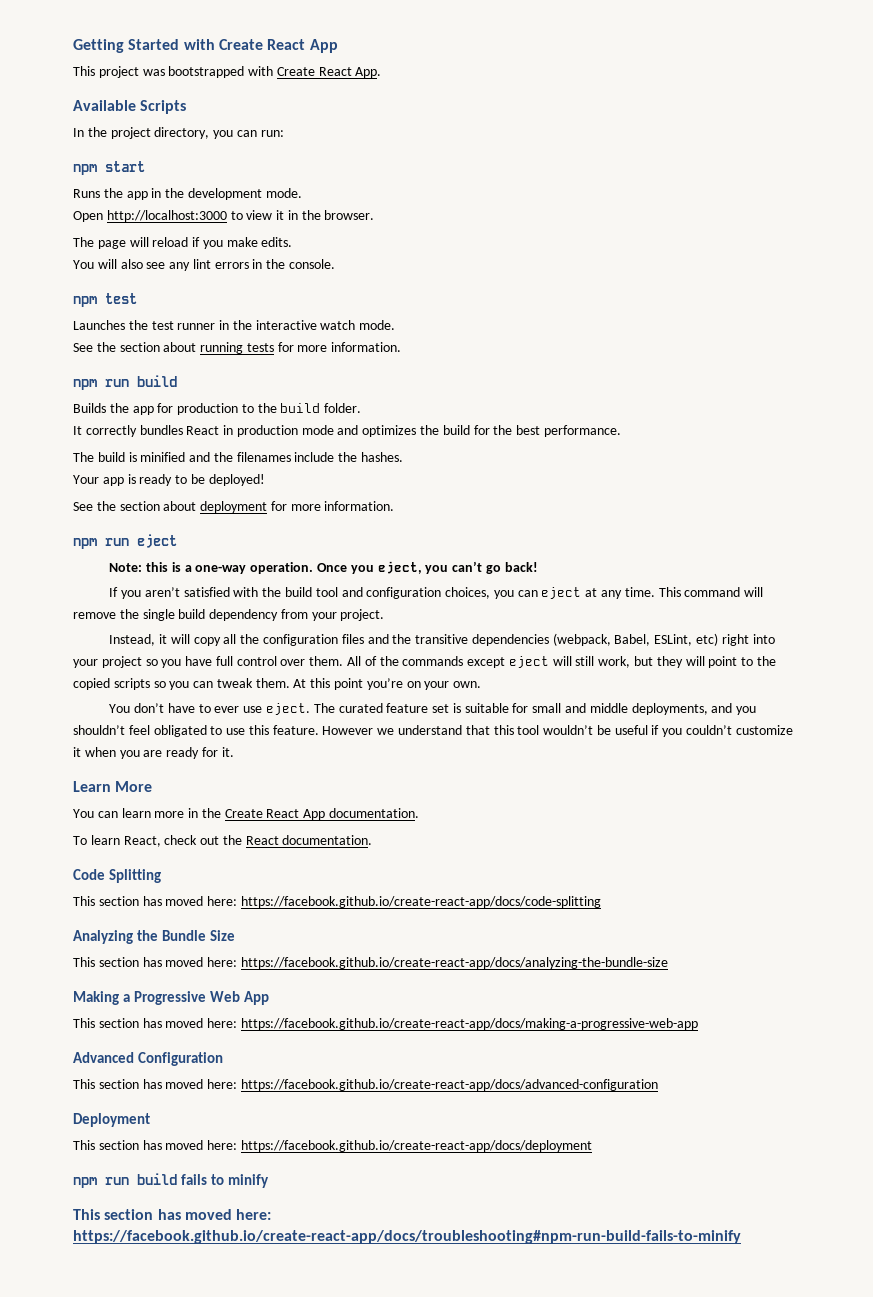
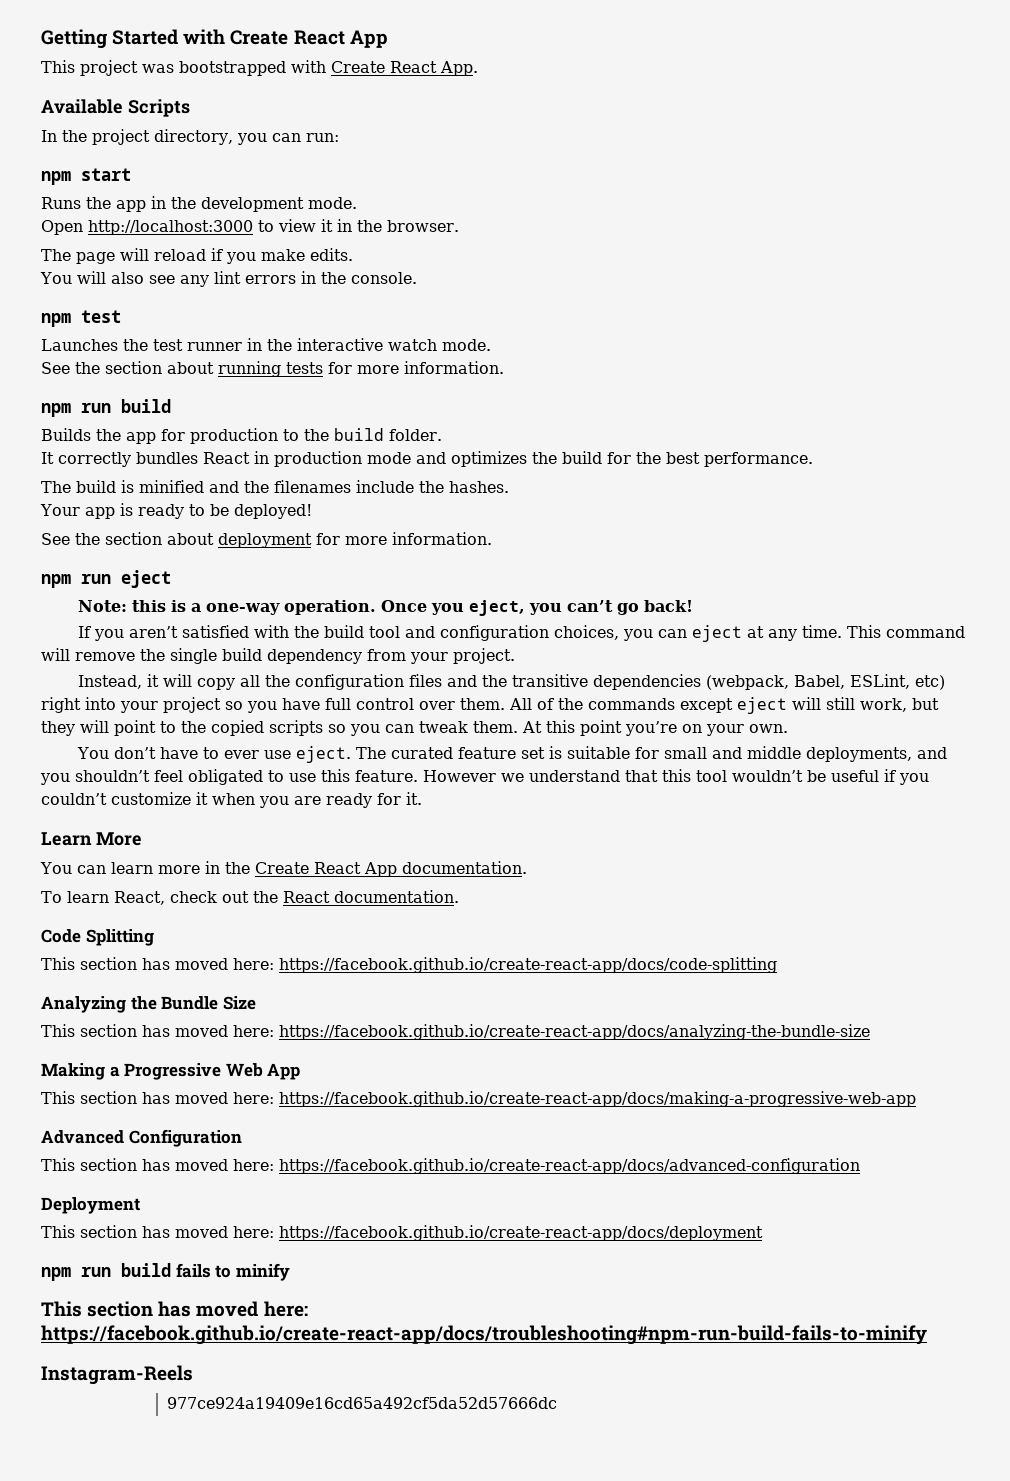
(741, 1237) none -> [41,1365,193,1385] [166,1397,557,1409] // Instagram-Reels // 977ce924a19409e16cd65a492cf5da52d57666dc

